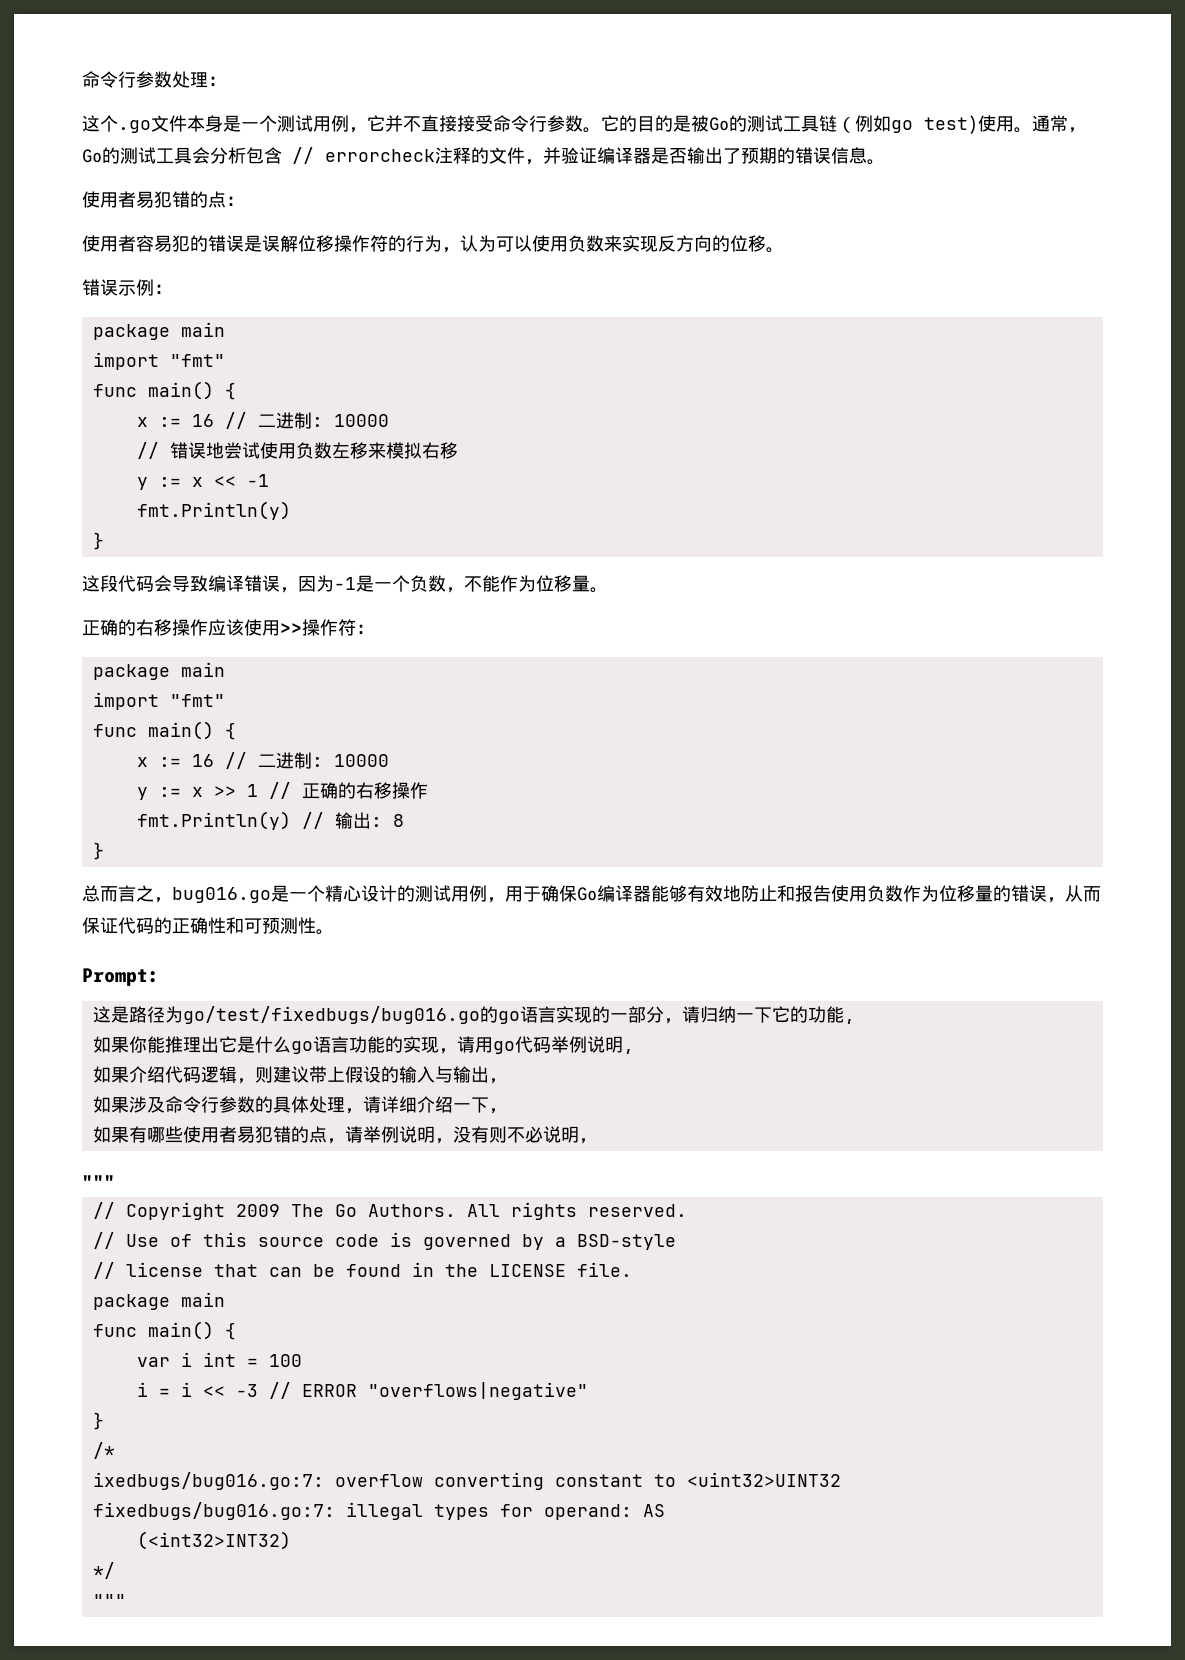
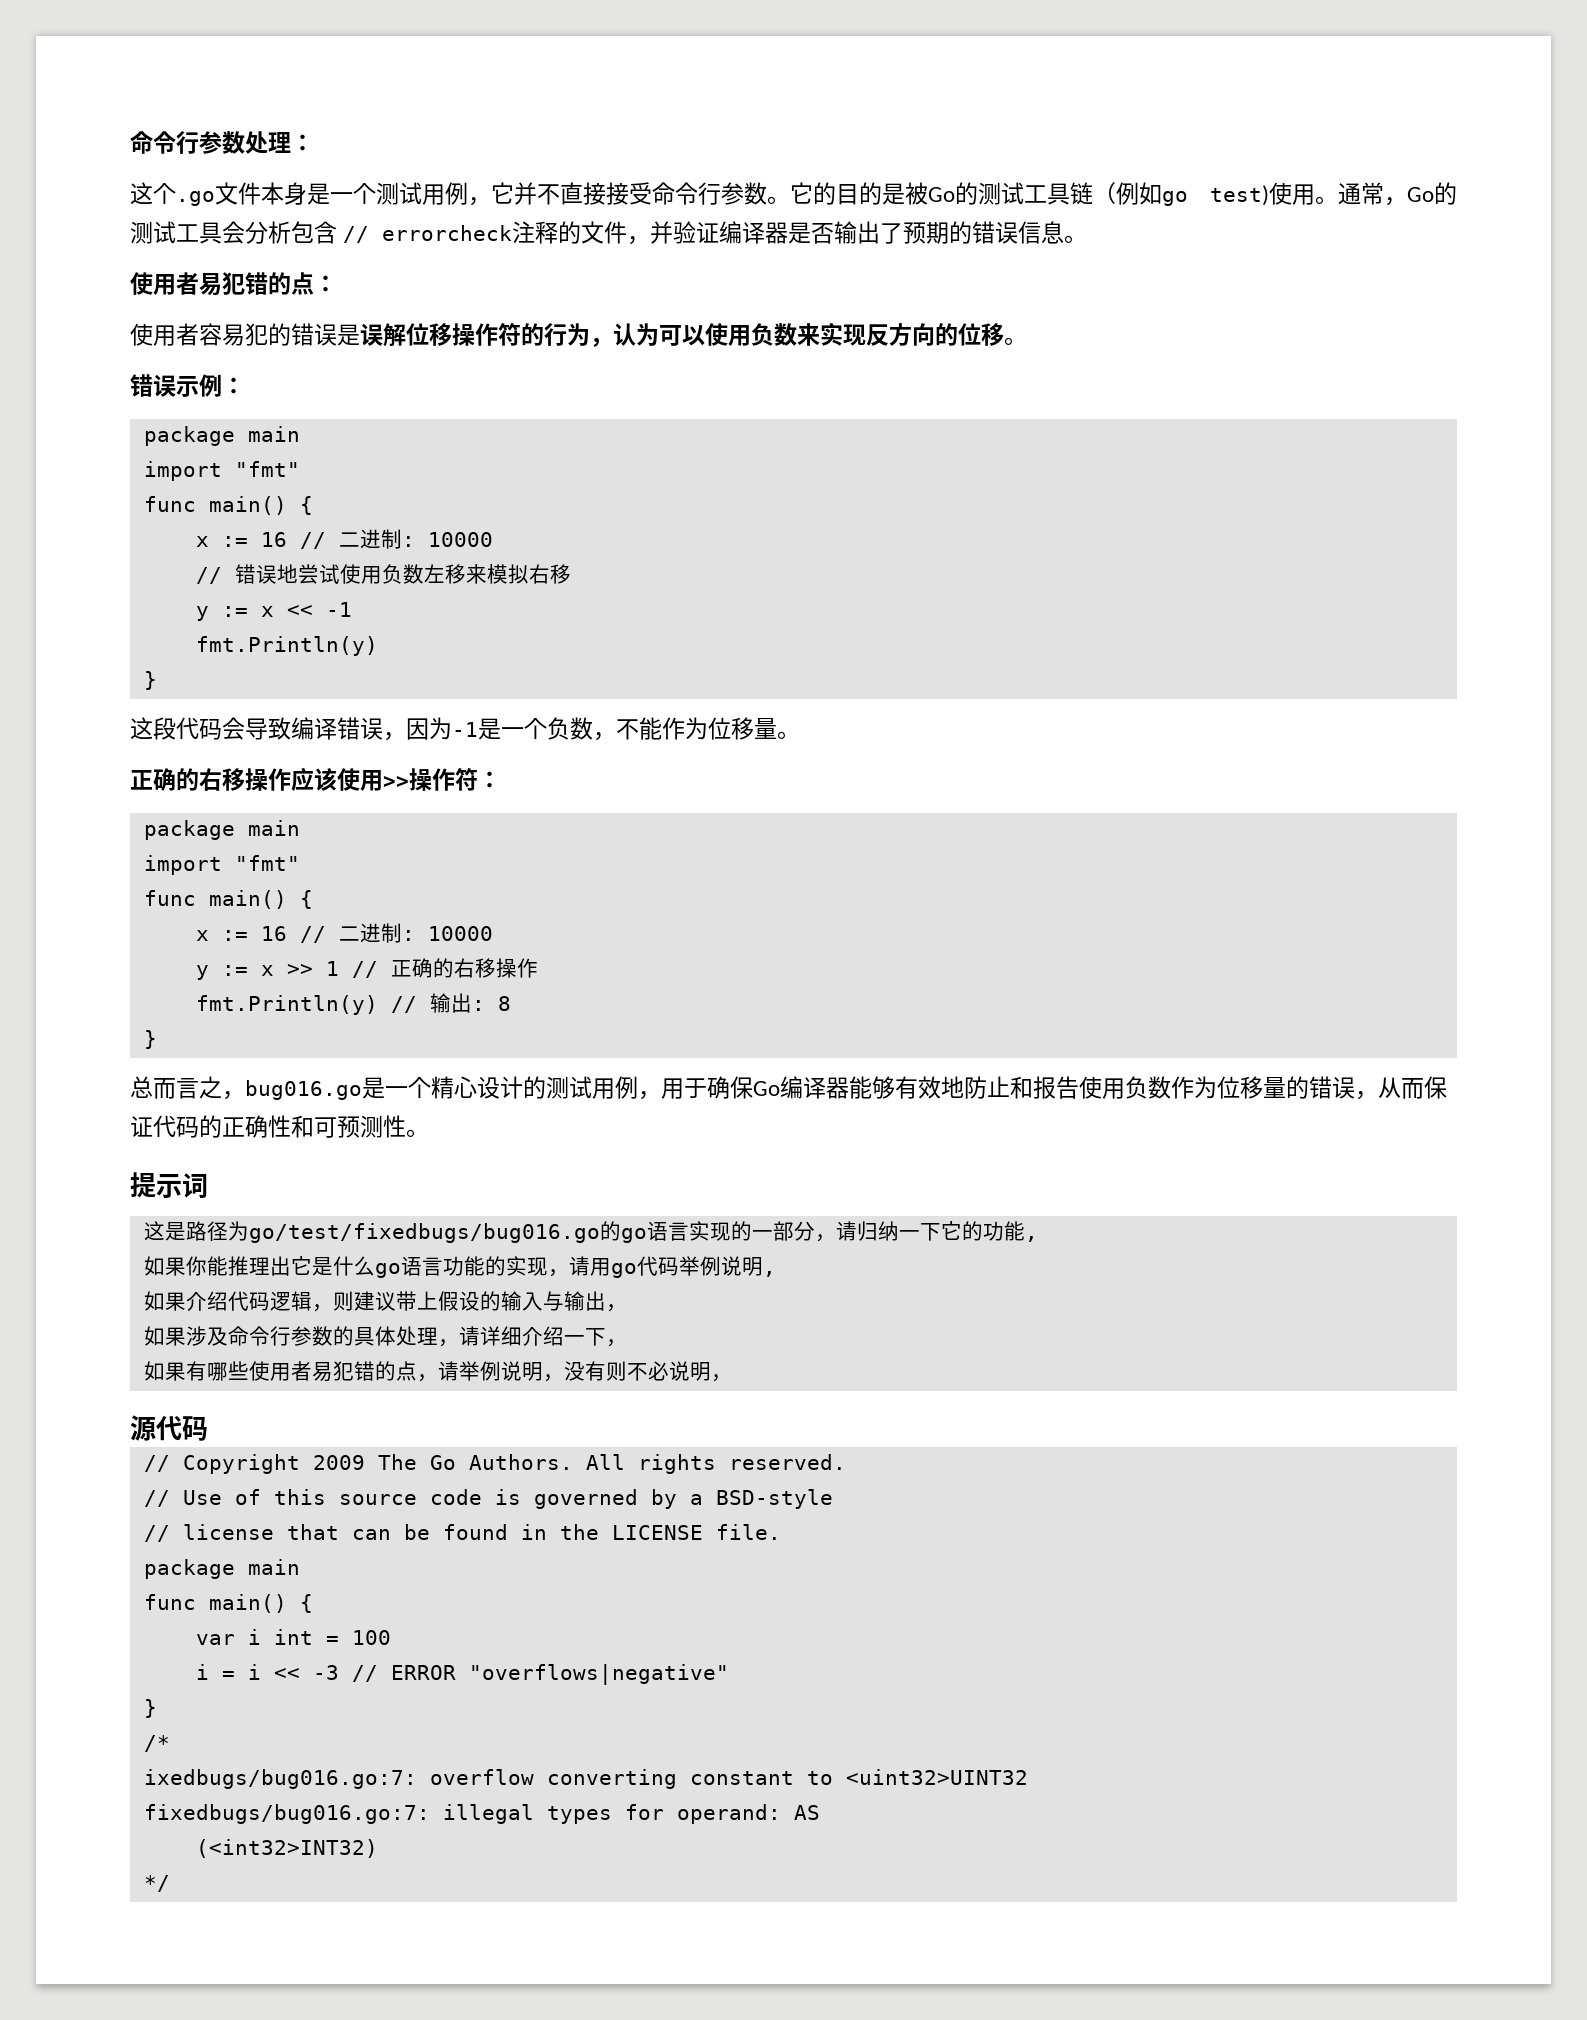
[82,968,159,986] Prompt: -> [130,1172,208,1198] 提示词
[82,1175,115,1190] """ -> [130,1415,208,1441] 源代码
[92,1594,126,1607] // """ -> (170, 1883) none

